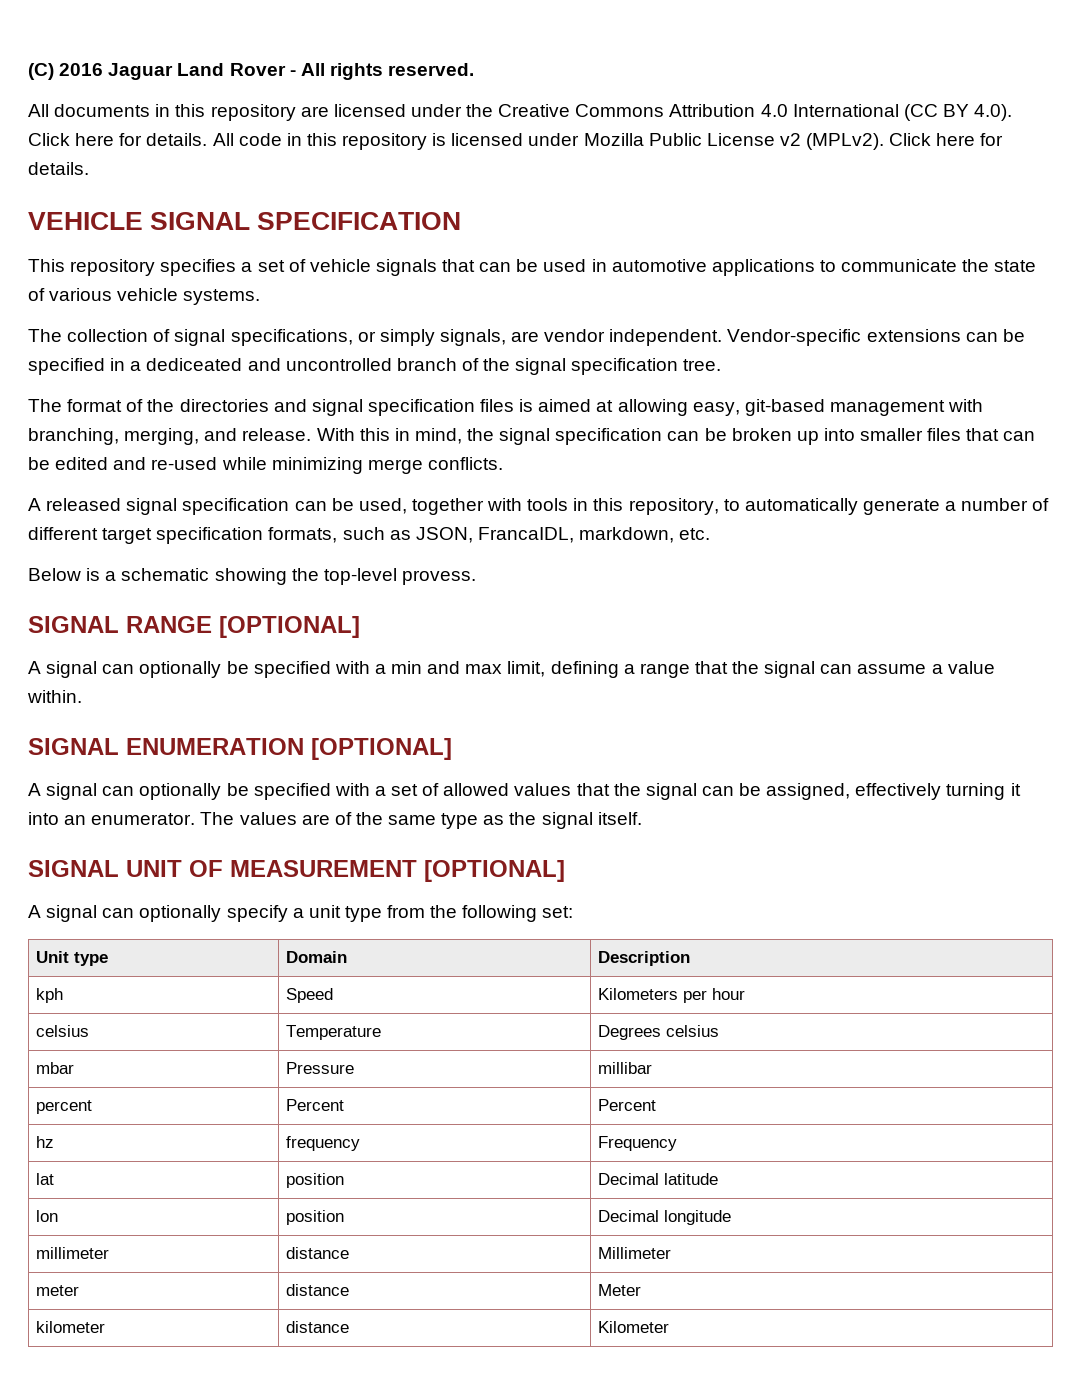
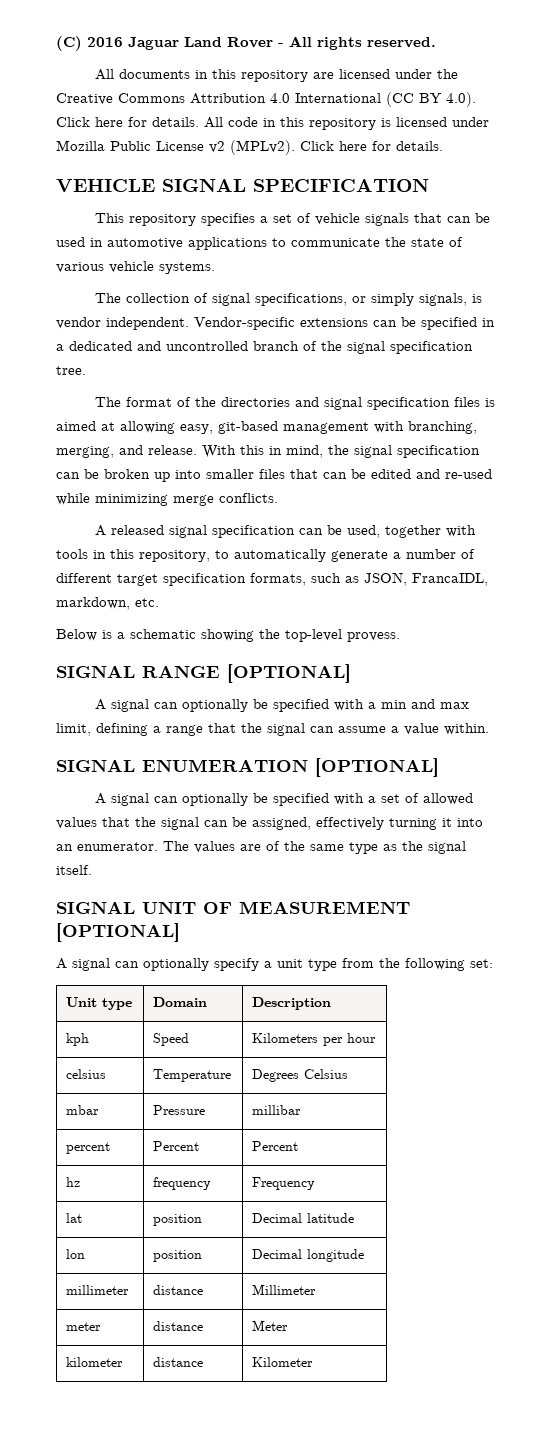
[511,331,540,342] are -> [471,294,482,303] is
[146,358,243,371] dediceated -> [69,341,132,351] dedicated
[666,1025,720,1037] celsius -> [304,1069,349,1079] Celsius

